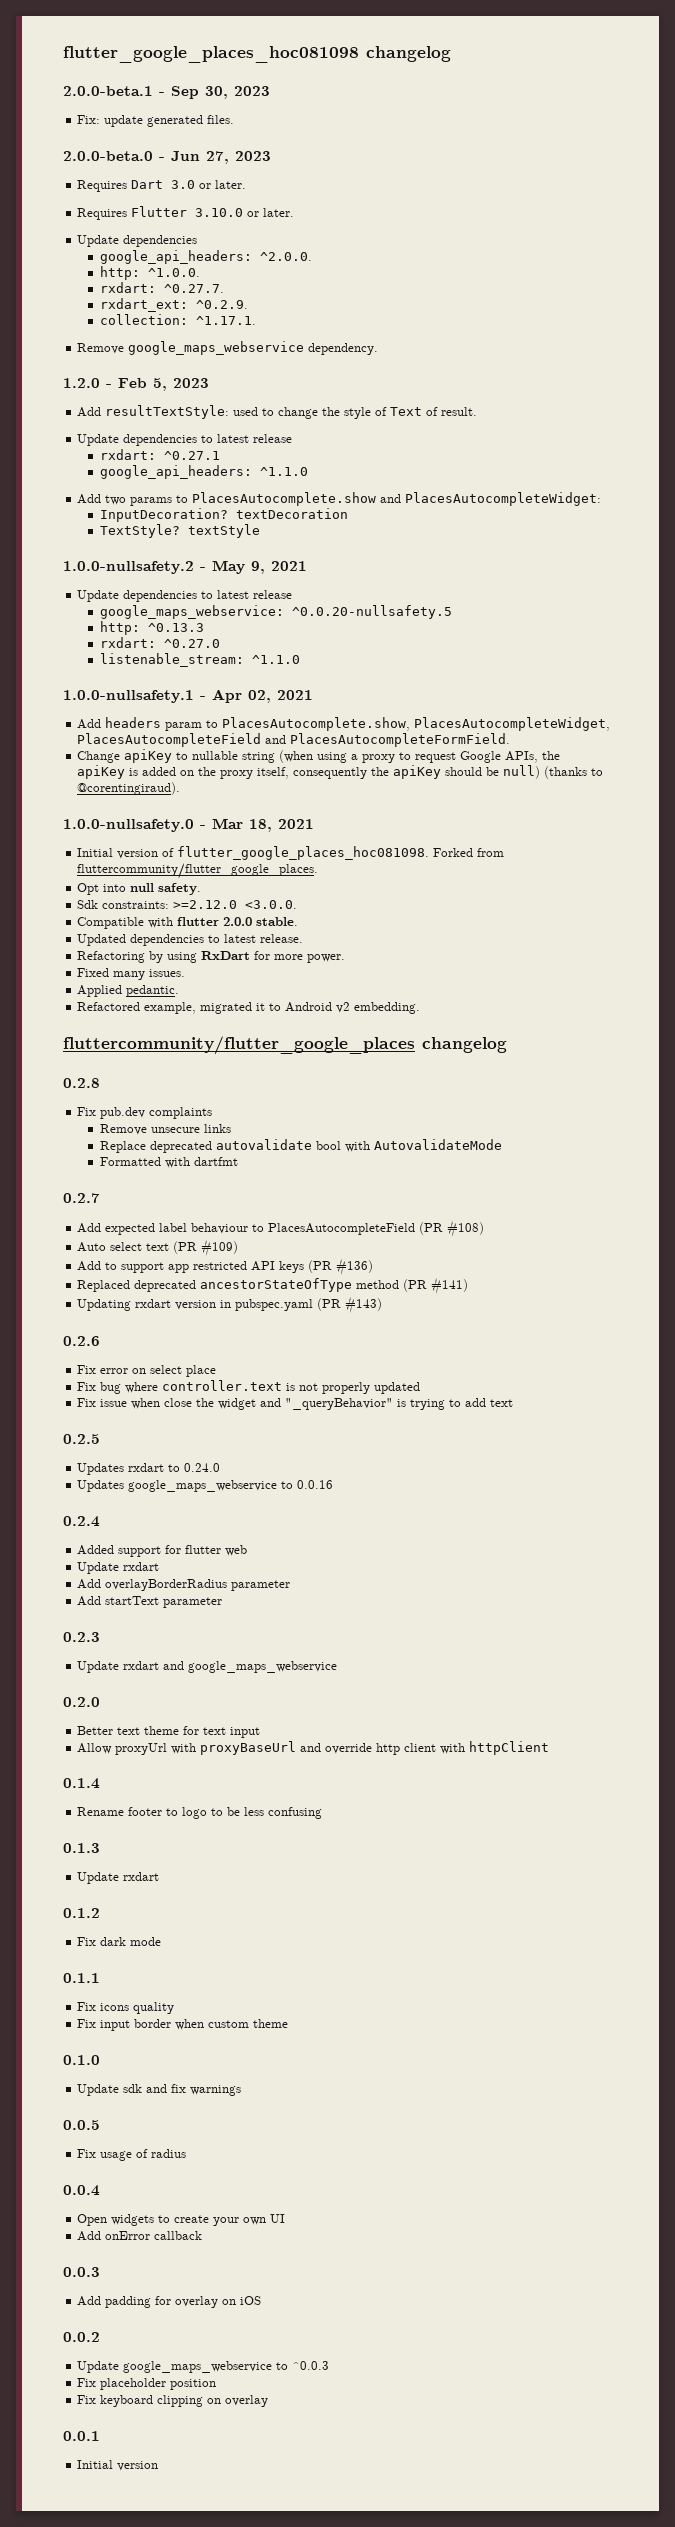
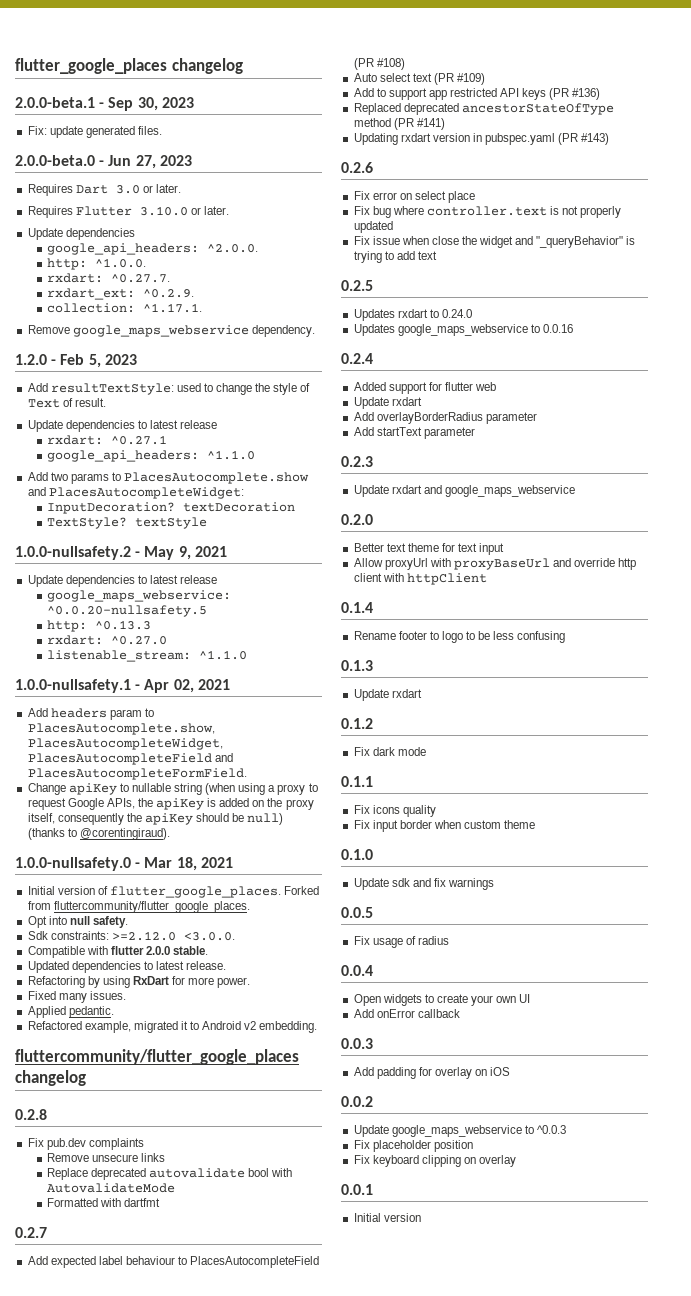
[63,46,359,63] flutter_google_places_hoc081098 -> [15,58,167,74] flutter_google_places
[177,846,430,860] flutter_google_places_hoc081098. -> [109,886,281,898] flutter_google_places.

